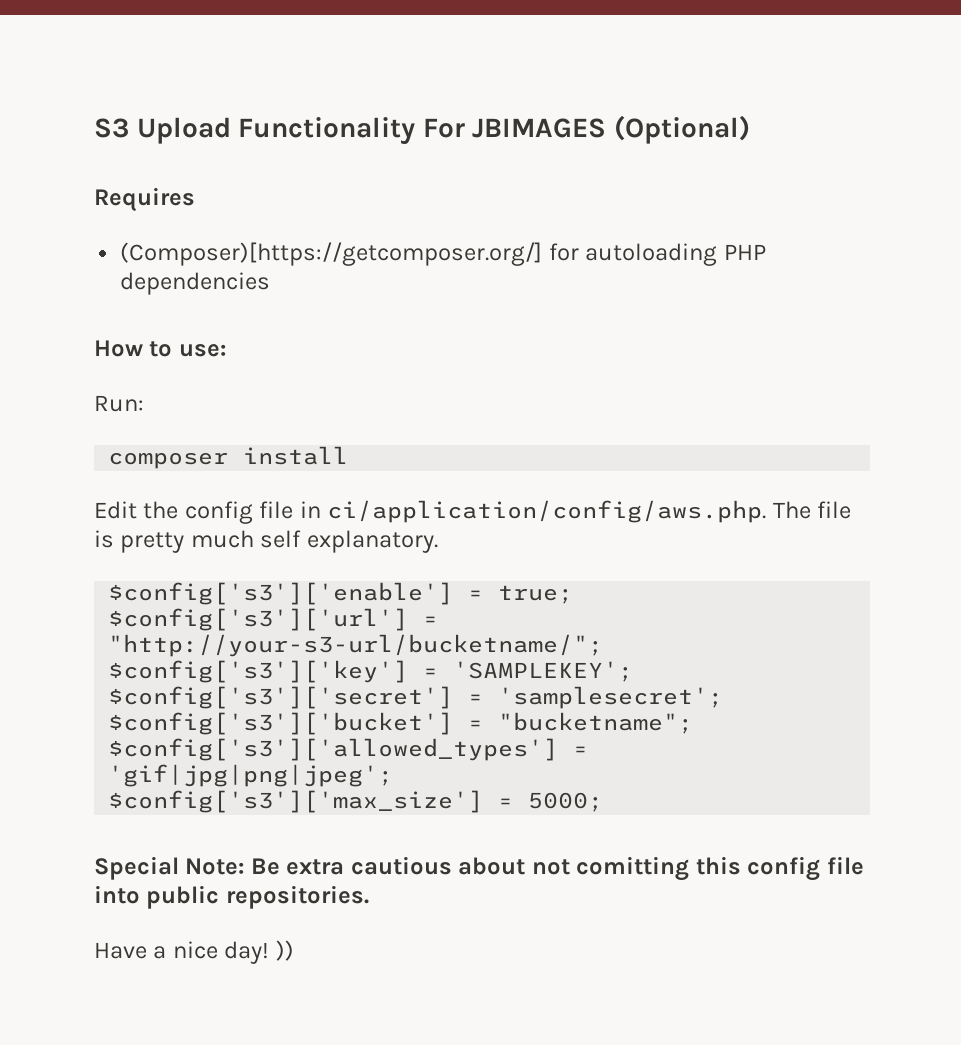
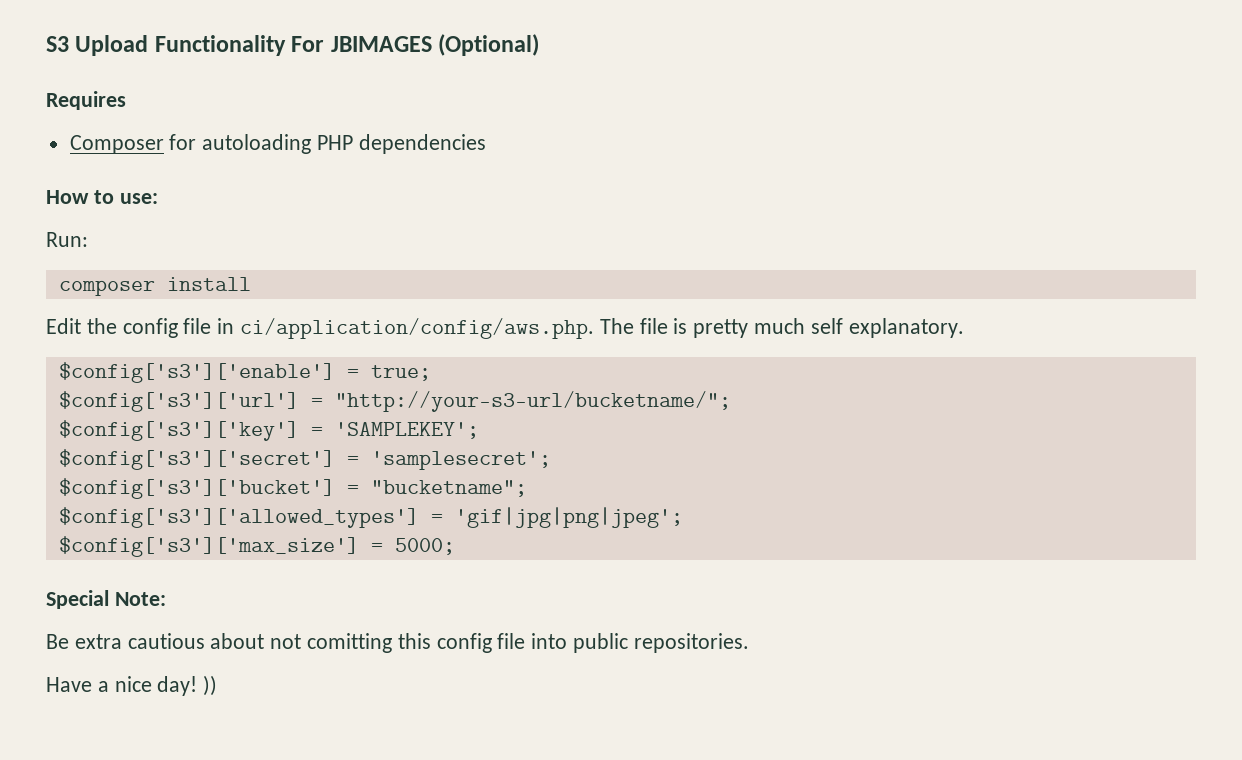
[120,242,543,266] (Composer)[https://getcomposer.org/] -> [69,135,164,154] Composer
(245, 866) none -> (166, 599) //

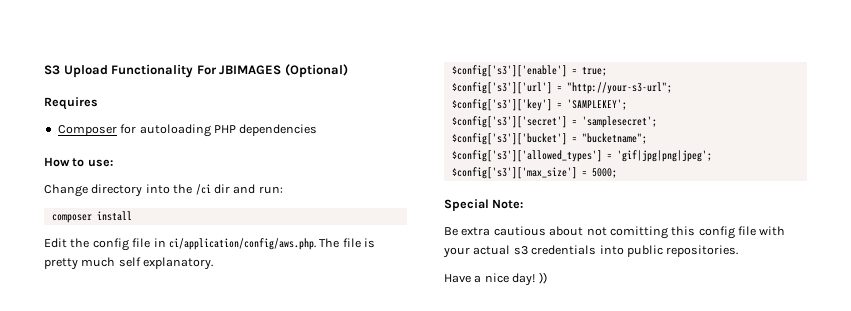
[46,232,88,247] Run: -> [44,184,283,197] Change directory into the /ci dir and run:
[334,391,731,412] "http://your-s3-url/bucketname/"; -> [566,82,672,94] "http://your-s3-url";
(526, 641) none -> [759,226,786,236] [443,245,597,258] with your actual s3 credentials

